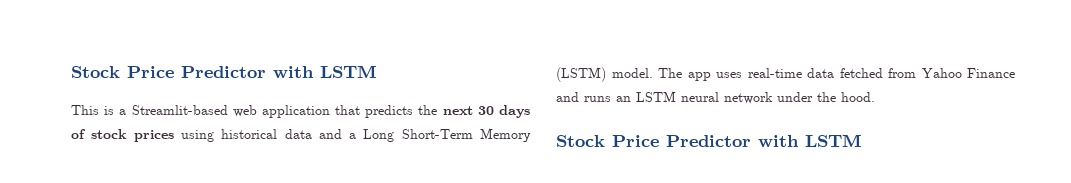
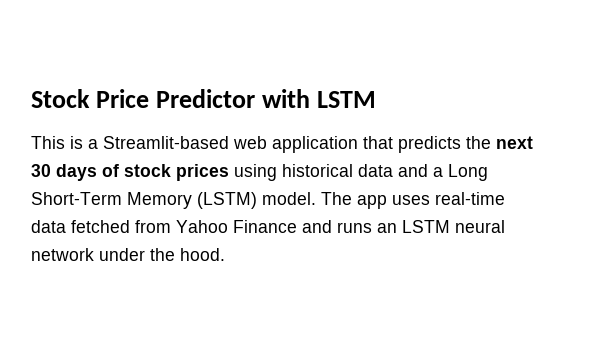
[556,134,862,147] // Stock Price Predictor with LSTM -> (225, 254) none

